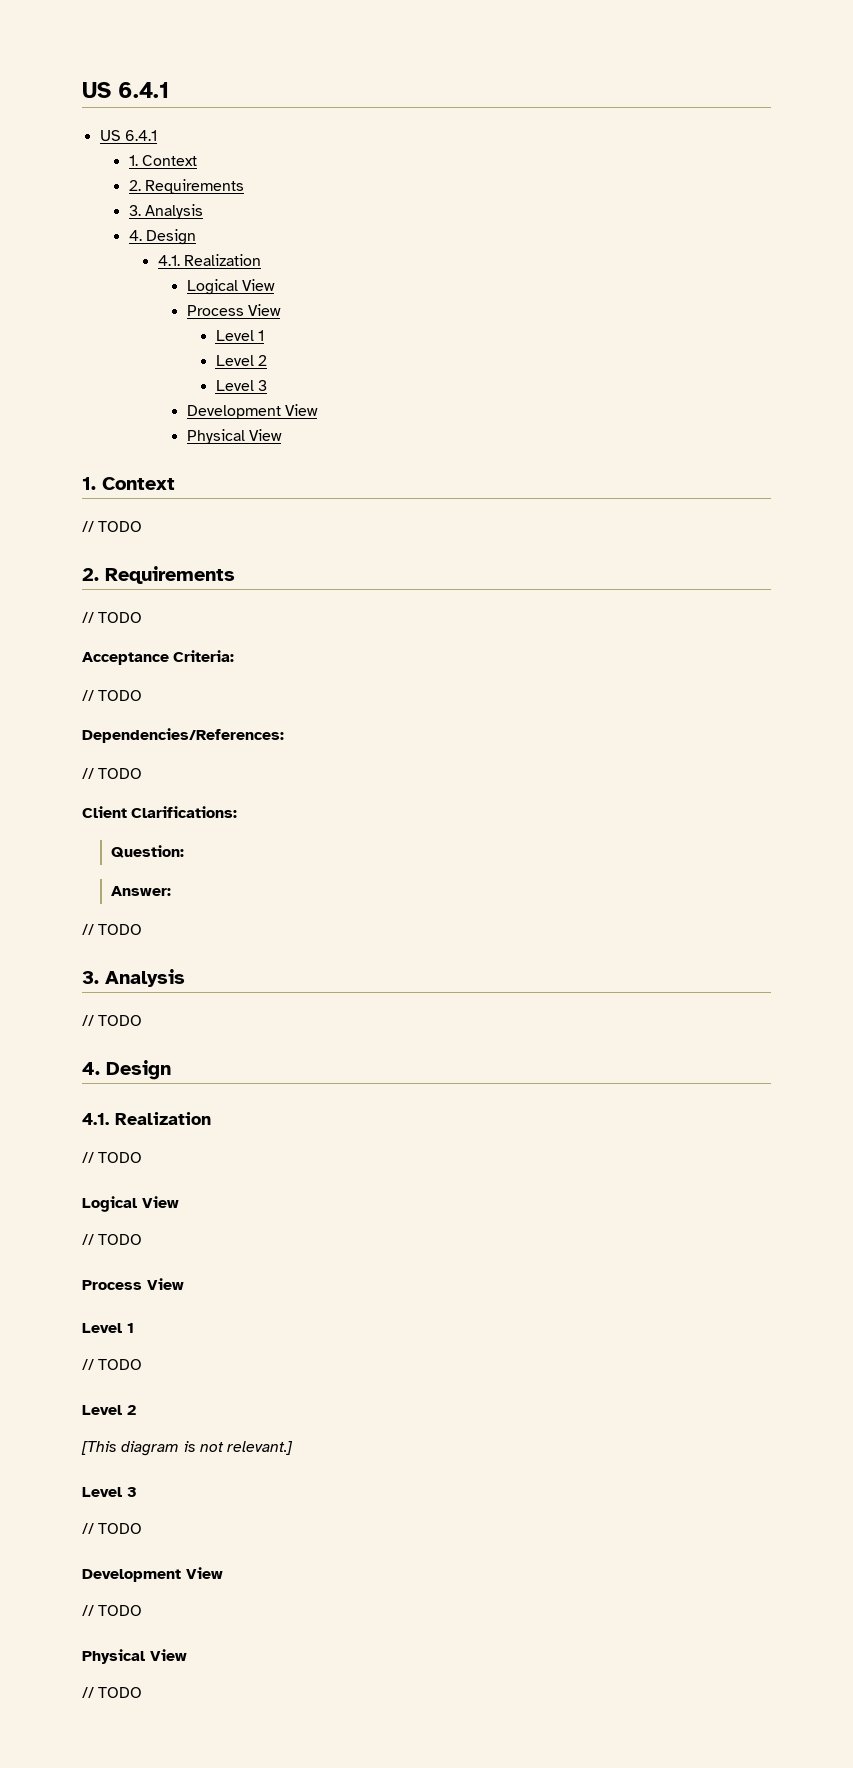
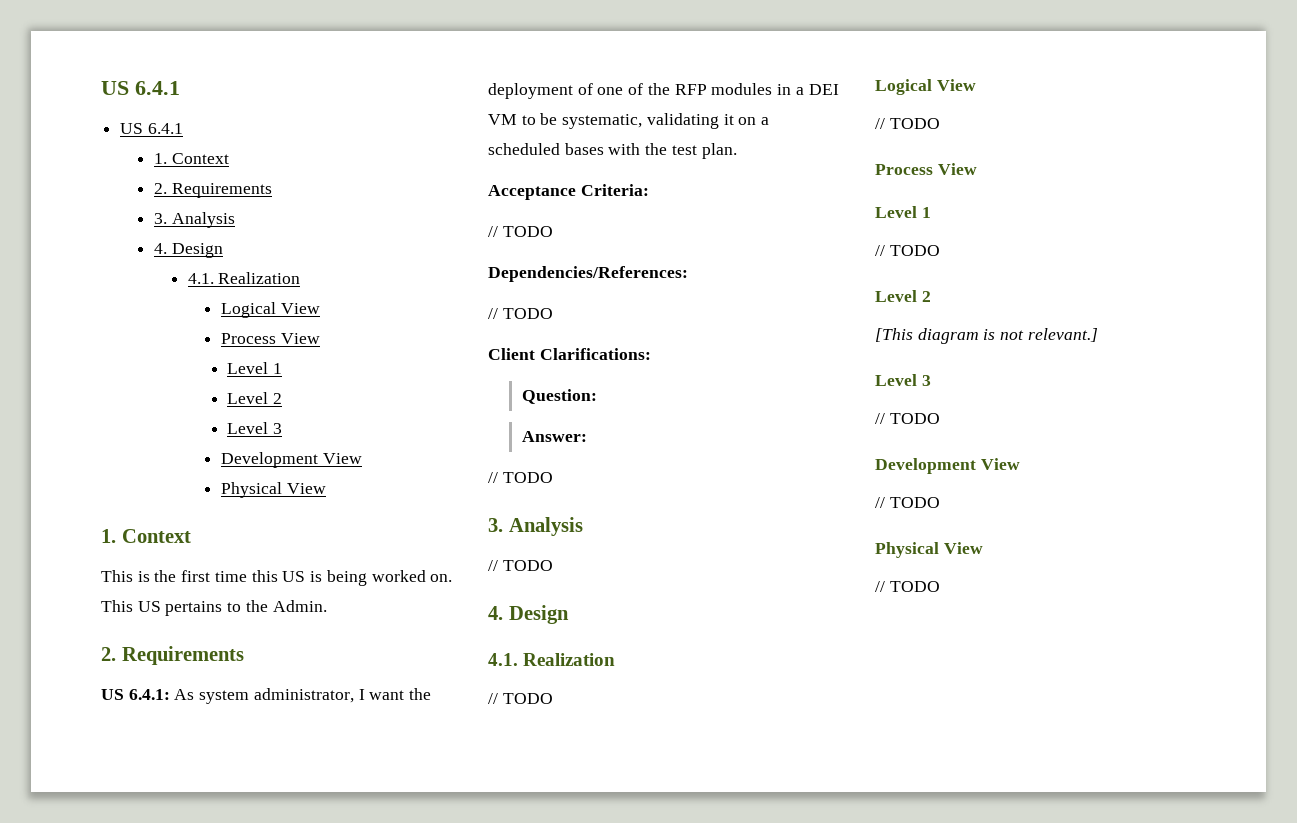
[82,521,143,532] [82,566,235,584] [82,612,143,623] // TODO // 2. Requirements // // TODO -> [101,570,453,586] [101,600,327,616] [101,646,244,665] [101,688,432,704] [488,83,839,99] [488,113,770,129] [488,143,737,159] This is the first time this US is being worked on. This US pertains to the Admin. // 2. Requirements // US 6.4.1: As system administrator, I want the deployment of one of the RFP modules in a DEI VM to be systematic, validating it on a scheduled bases with the test plan.

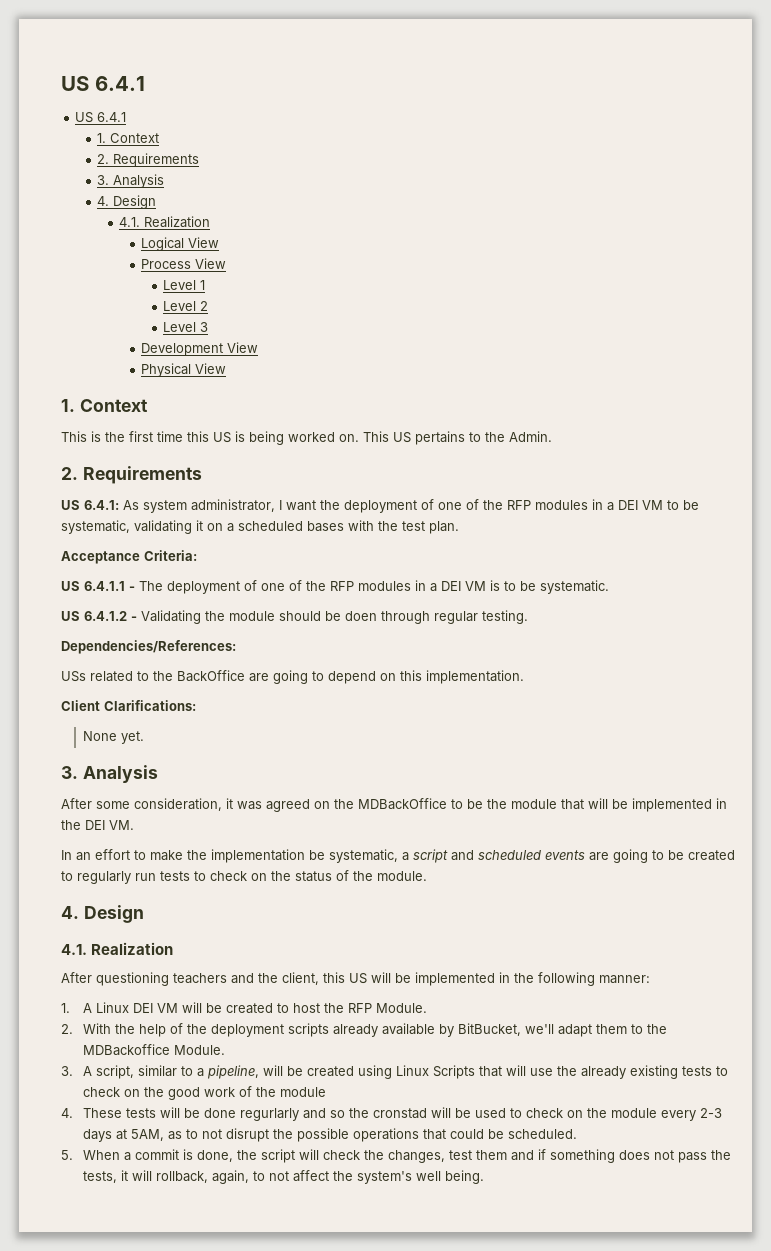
[488,226,553,237] [488,266,688,282] [488,308,553,319] [488,348,651,360] [521,389,597,404] [521,431,587,442] [488,472,553,483] [488,517,583,536] [488,560,553,571] [488,605,569,624] [488,653,616,666] [488,693,553,704] [875,79,976,95] [875,118,940,129] [875,163,977,175] [875,206,931,218] [875,245,940,256] [875,290,931,302] [875,328,1098,344] [875,374,931,386] [875,413,940,424] [875,458,1020,474] [875,497,940,508] [875,542,983,558] [875,581,940,592] // TODO // Dependencies/References: // // TODO // Client Clarifications: // Question: // Answer: // // TODO // 3. Analysis // // TODO // 4. Design // 4.1. Realization // // TODO // Logical View // // TODO // Process View // Level 1 // // TODO // Level 2 // [This diagram is not relevant.] // Level 3 // // TODO // Development View // // TODO // Physical View // // TODO -> [61,580,609,594] [61,610,528,624] [61,640,236,654] [61,670,524,684] [61,700,196,711] [83,731,145,744] [61,765,158,783] [61,798,727,812] [61,820,134,830] [61,849,735,863] [61,870,427,884] [61,905,144,923] [61,942,174,955] [61,972,650,986] [61,1002,428,1014] [61,1023,668,1037] [83,1044,226,1056] [61,1065,729,1079] [83,1086,327,1100] [61,1107,723,1121] [83,1128,578,1142] [61,1149,732,1163] [83,1170,485,1184] US 6.4.1.1 - The deployment of one of the RFP modules in a DEI VM is to be systematic. // US 6.4.1.2 - Validating the module should be doen through regular testing. // Dependencies/References: // USs related to the BackOffice are going to depend on this implementation. // Client Clarifications: // None yet. // 3. Analysis // After some consideration, it was agreed on the MDBackOffice to be the module that will be implemented in the DEI VM. // In an effort to make the implementation be systematic, a script and scheduled events are going to be created to regularly run tests to check on the status of the module. // 4. Design // 4.1. Realization // After questioning teachers and the client, this US will be implemented in the following manner: // 1. A Linux DEI VM will be created to host the RFP Module. // 2. With the help of the deployment scripts already available by BitBucket, we'll adapt them to the MDBackoffice Module. // 3. A script, similar to a pipeline, will be created using Linux Scripts that will use the already existing tests to check on the good work of the module // 4. These tests will be done regurlarly and so the cronstad will be used to check on the module every 2-3 days at 5AM, as to not disrupt the possible operations that could be scheduled. // 5. When a commit is done, the script will check the changes, test them and if something does not pass the tests, it will rollback, again, to not affect the system's well being.

